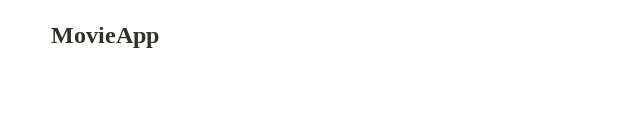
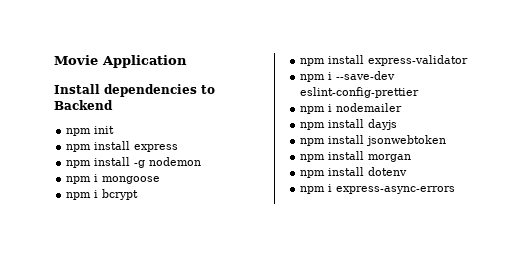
[51,27,159,48] MovieApp -> [54,55,187,68] [54,84,215,97] [54,100,113,110] [66,126,115,136] [66,141,179,152] [66,157,202,168] [66,174,161,184] [66,189,139,200] [300,55,469,66] [300,71,396,82] [300,87,420,98] [300,103,403,114] [300,119,398,130] [300,135,447,146] [300,151,412,162] [300,167,408,178] [300,184,456,194] Movie Application // Install dependencies to Backend // npm init // npm install express // npm install -g nodemon // npm i mongoose // npm i bcrypt // npm install express-validator // npm i --save-dev eslint-config-prettier // npm i nodemailer // npm install dayjs // npm install jsonwebtoken // npm install morgan // npm install dotenv // npm i express-async-errors

